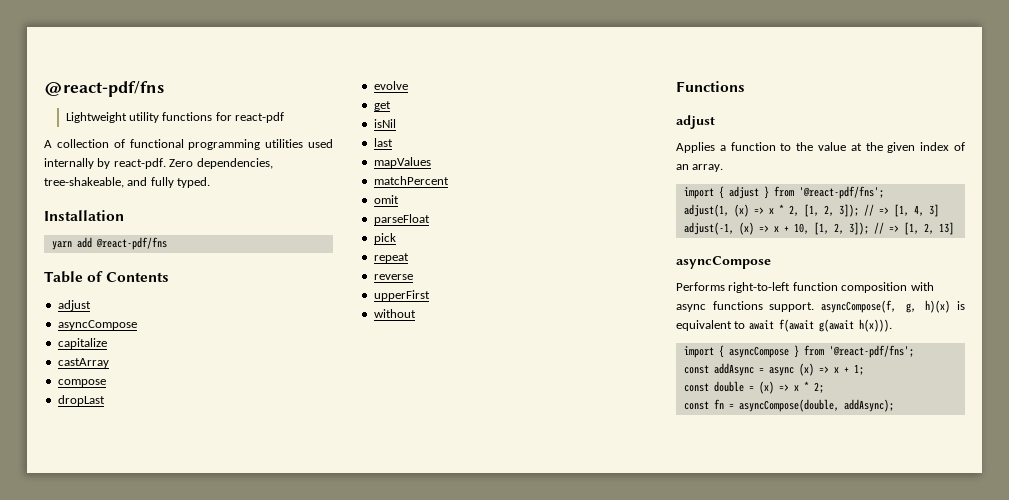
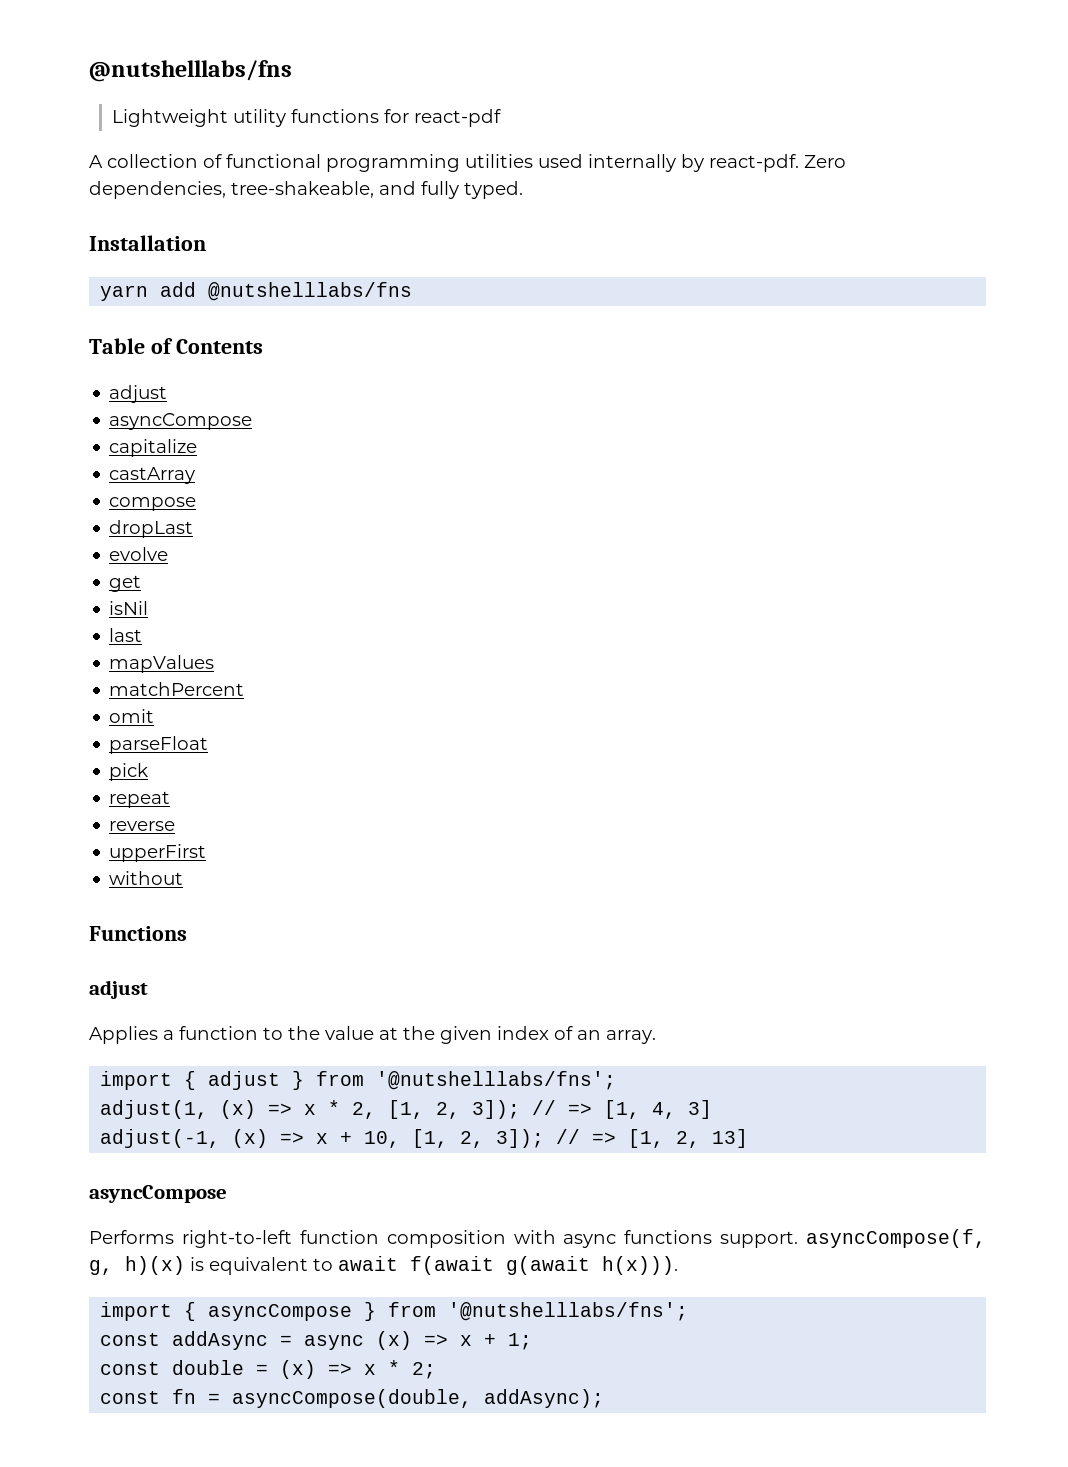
[44,81,164,97] @react-pdf/fns -> [89,60,292,82] @nutshelllabs/fns
[95,237,167,250] @react-pdf/fns -> [208,282,413,301] @nutshelllabs/fns
[798,186,884,199] '@react-pdf/fns'; -> [376,1071,617,1090] '@nutshelllabs/fns';
[828,345,914,358] '@react-pdf/fns'; -> [448,1302,689,1321] '@nutshelllabs/fns';

